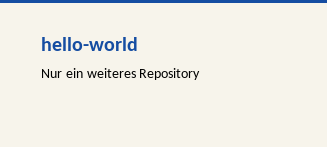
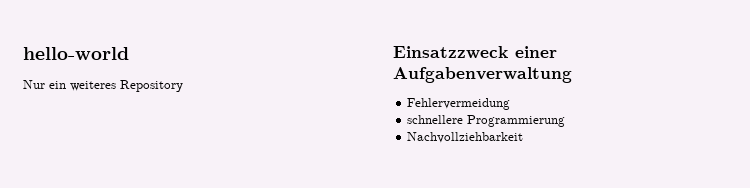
(201, 74) none -> [393,46,557,59] [393,67,572,83] [407,98,511,110] [407,115,566,127] [407,132,524,143] // Einsatzzweck einer Aufgabenverwaltung // Fehlervermeidung // schnellere Programmierung // Nachvollziehbarkeit

